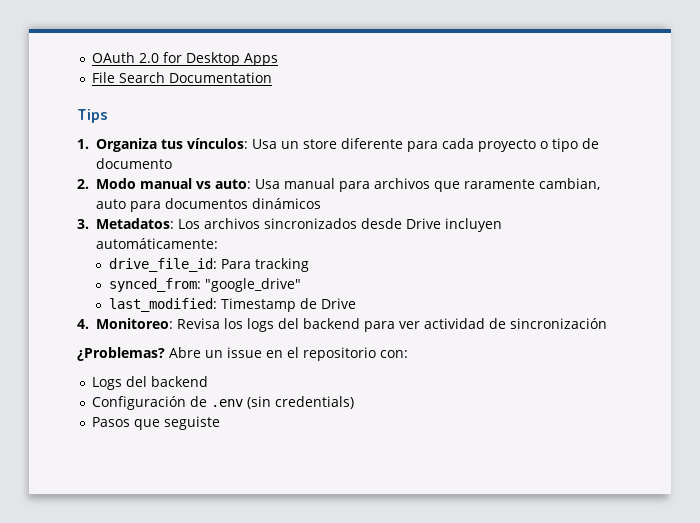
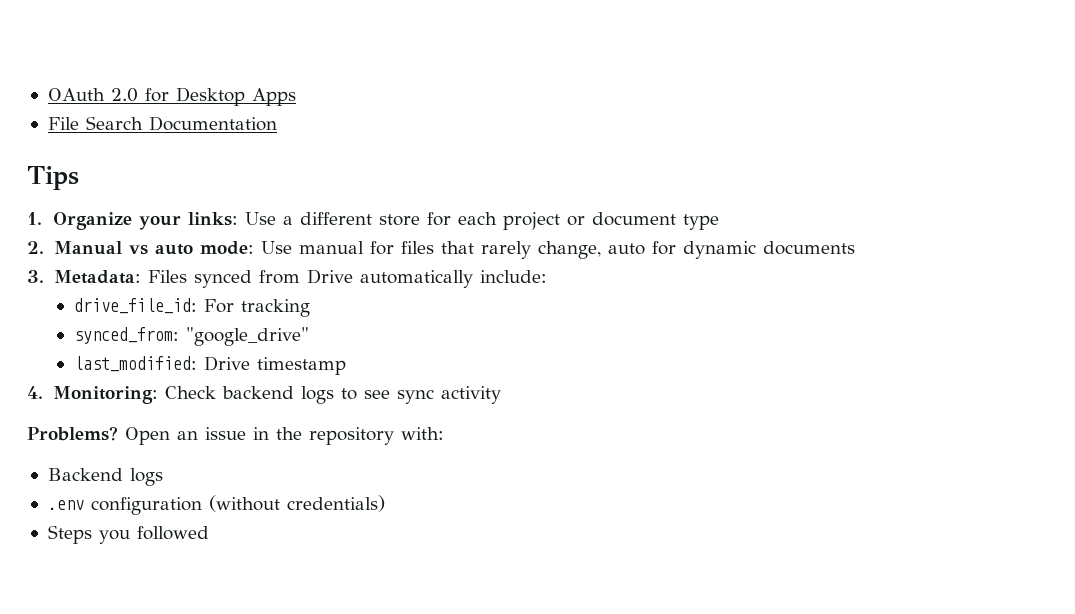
[96,138,599,152] [96,158,172,169] [77,178,600,192] [96,198,321,212] [77,218,502,232] [96,238,218,249] Organiza tus vínculos: Usa un store diferente para cada proyecto o tipo de documento // 2. Modo manual vs auto: Usa manual para archivos que raramente cambian, auto para documentos dinámicos // 3. Metadatos: Los archivos sincronizados desde Drive incluyen automáticamente: -> [53,212,720,230] [27,241,855,259] [27,269,547,288] Organize your links: Use a different store for each project or document type // 2. Manual vs auto mode: Use manual for files that rarely change, auto for dynamic documents // 3. Metadata: Files synced from Drive automatically include:
[221,259,252,269] Para -> [204,299,235,313] For
[221,298,357,312] Timestamp de Drive -> [204,356,347,375] Drive timestamp
[96,318,607,332] [77,347,408,361] [92,376,209,390] [92,396,355,410] [92,416,221,430] Monitoreo: Revisa los logs del backend para ver actividad de sincronización // ¿Problemas? Abre un issue en el repositorio con: // Logs del backend // Configuración de .env (sin credentials) // Pasos que seguiste -> [53,386,502,404] [27,426,444,445] [47,468,163,486] [47,495,385,515] [47,525,209,544] Monitoring: Check backend logs to see sync activity // Problems? Open an issue in the repository with: // Backend logs // .env configuration (without credentials) // Steps you followed

